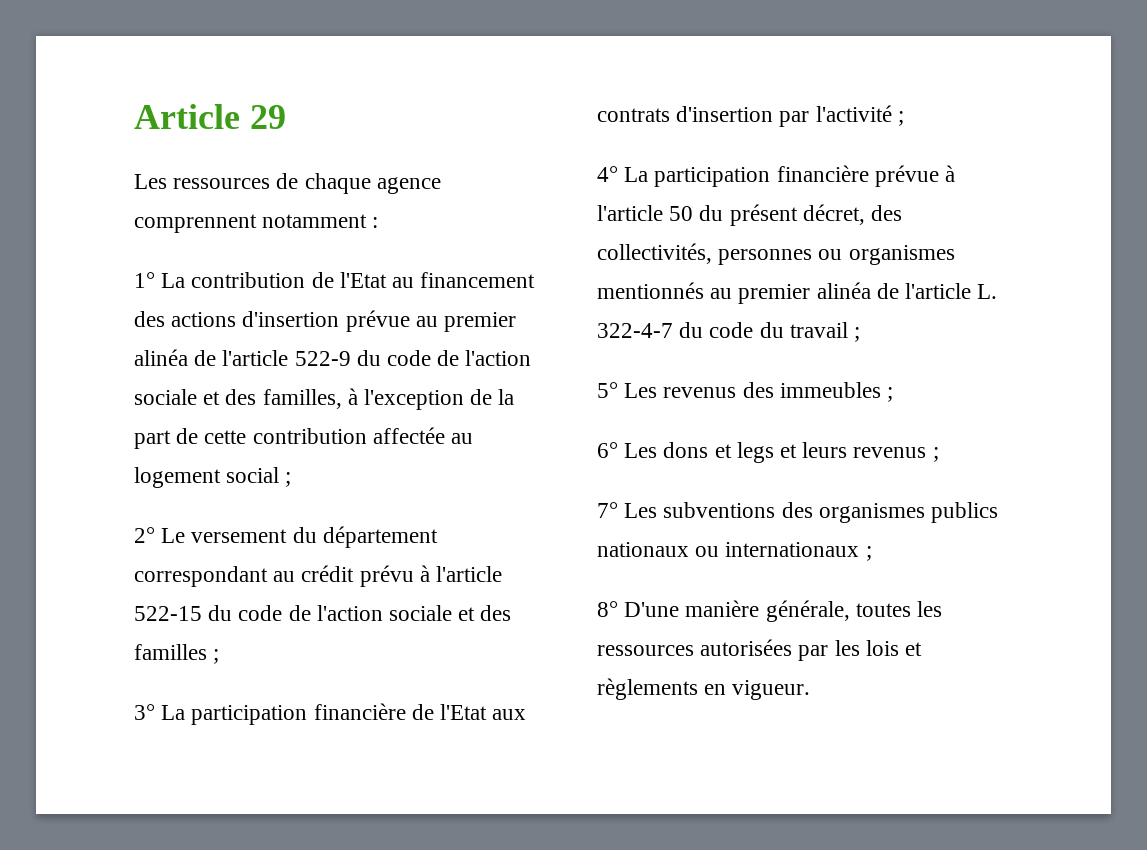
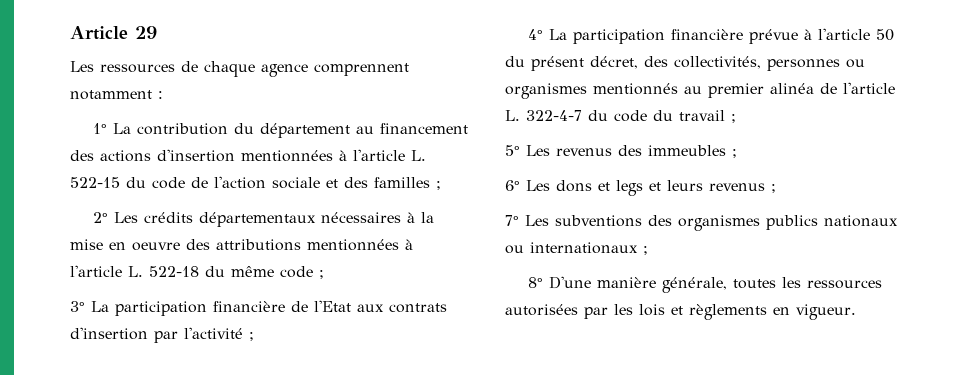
[311,272,387,288] de l'Etat -> [234,123,351,138] du département
[345,310,517,332] [134,349,532,366] [134,388,515,410] [134,427,474,449] [134,467,292,488] [134,526,438,548] [134,565,503,587] prévue au premier alinéa de l'article 522-9 du code de l'action sociale et des familles, à l'exception de la part de cette contribution affectée au logement social ; // 2° Le versement du département correspondant au crédit prévu à l'article -> [241,149,426,162] mentionnées à l'article L.
(220, 656) none -> [93,212,435,227] [70,239,413,251] [70,265,324,279] // 2° Les crédits départementaux nécessaires à la mise en oeuvre des attributions mentionnées à l'article L. 522-18 du même code ;

